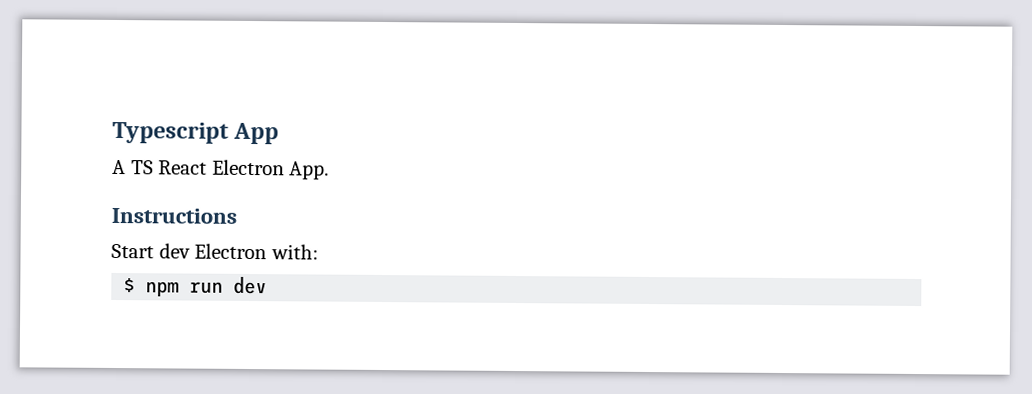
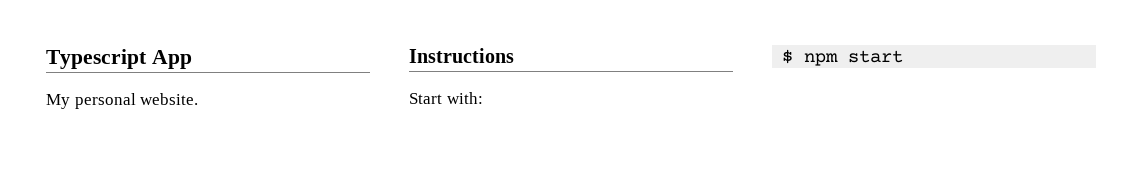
[112,159,330,180] A TS React Electron App. -> [46,93,199,109] My personal website.
[158,243,268,260] dev Electron -> (442, 98) none
[189,276,268,295] run dev -> [848,50,904,63] start

